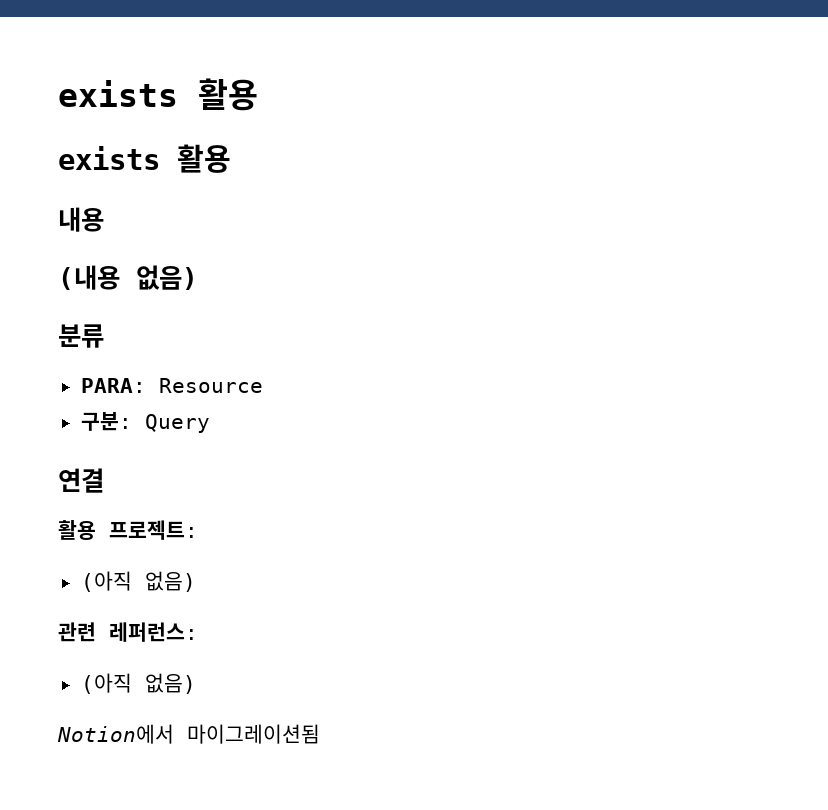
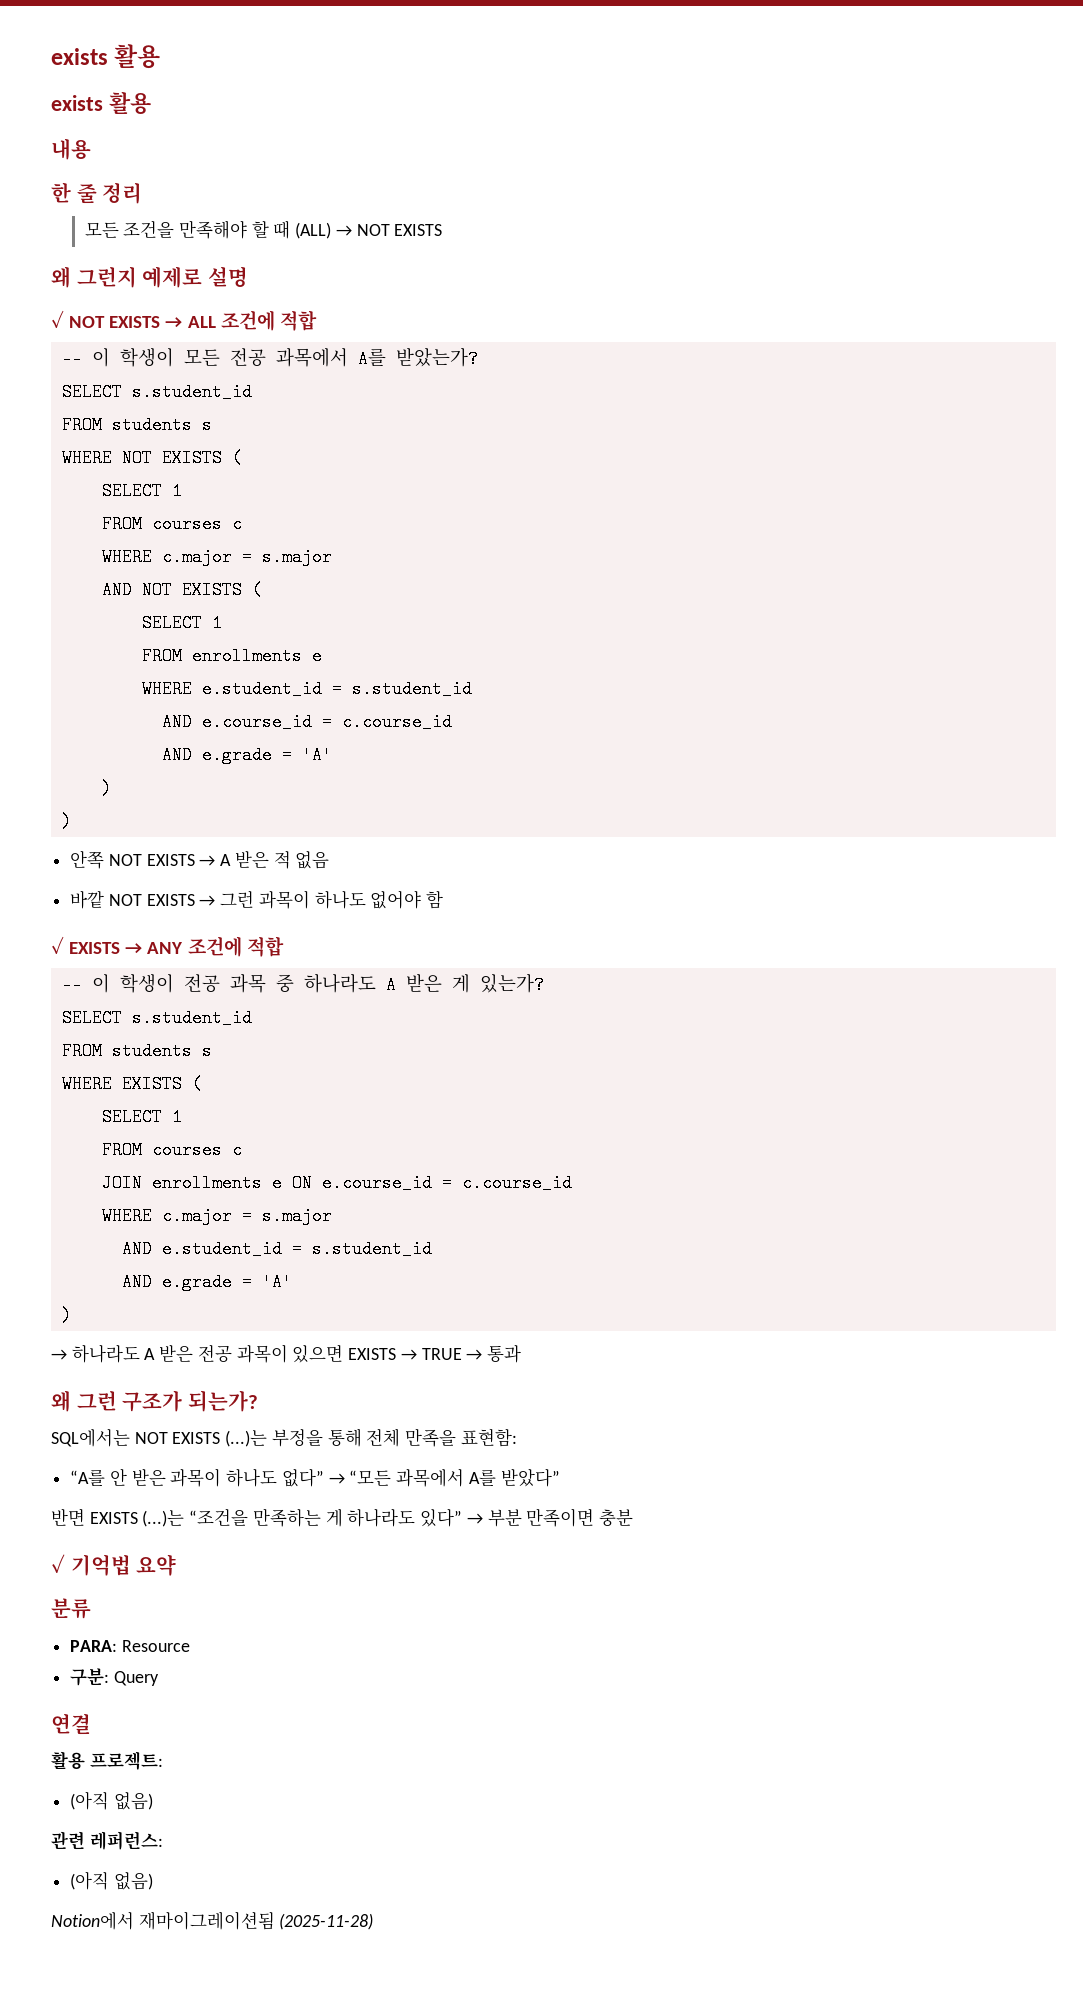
[58,265,198,290] (내용 없음) -> [51,182,143,204] [84,220,443,239] [51,266,248,288] [51,310,317,331] [61,348,478,368] [61,383,252,401] [61,416,212,434] [61,449,242,467] [101,482,182,500] [101,515,242,533] [101,548,332,566] [101,581,262,599] [141,614,222,632] [141,647,322,665] [141,680,472,698] [161,713,452,731] [161,746,332,764] [101,779,112,797] [61,812,72,830] [70,850,330,869] [70,890,444,909] [51,936,284,957] [61,974,544,994] [61,1009,252,1027] [61,1042,212,1060] [61,1075,202,1093] [101,1108,182,1126] [101,1141,242,1159] [101,1174,572,1192] [101,1207,332,1225] [121,1240,432,1258] [121,1273,292,1291] [61,1306,72,1324] [51,1344,521,1363] [51,1390,258,1412] [51,1428,517,1447] [70,1468,560,1487] [51,1508,633,1527] [51,1554,177,1576] 한 줄 정리 // 모든 조건을 만족해야 할 때 (ALL) → NOT EXISTS // 왜 그런지 예제로 설명 // ✓ NOT EXISTS → ALL 조건에 적합 // -- 이 학생이 모든 전공 과목에서 A를 받았는가? // SELECT s.student_id // FROM students s // WHERE NOT EXISTS ( // SELECT 1 // FROM courses c // WHERE c.major = s.major // AND NOT EXISTS ( // SELECT 1 // FROM enrollments e // WHERE e.student_id = s.student_id // AND e.course_id = c.course_id // AND e.grade = 'A' // ) // ) // 안쪽 NOT EXISTS → A 받은 적 없음 // 바깥 NOT EXISTS → 그런 과목이 하나도 없어야 함 // ✓ EXISTS → ANY 조건에 적합 // -- 이 학생이 전공 과목 중 하나라도 A 받은 게 있는가? // SELECT s.student_id // FROM students s // WHERE EXISTS ( // SELECT 1 // FROM courses c // JOIN enrollments e ON e.course_id = c.course_id // WHERE c.major = s.major // AND e.student_id = s.student_id // AND e.grade = 'A' // ) // → 하나라도 A 받은 전공 과목이 있으면 EXISTS → TRUE → 통과 // 왜 그런 구조가 되는가? // SQL에서는 NOT EXISTS (...)는 부정을 통해 전체 만족을 표현함: // “A를 안 받은 과목이 하나도 없다” → “모든 과목에서 A를 받았다” // 반면 EXISTS (...)는 “조건을 만족하는 게 하나라도 있다” → 부분 만족이면 충분 // ✓ 기억법 요약
[187,724,320,744] 마이그레이션됨 -> [138,1911,374,1930] 재마이그레이션됨 (2025-11-28)

